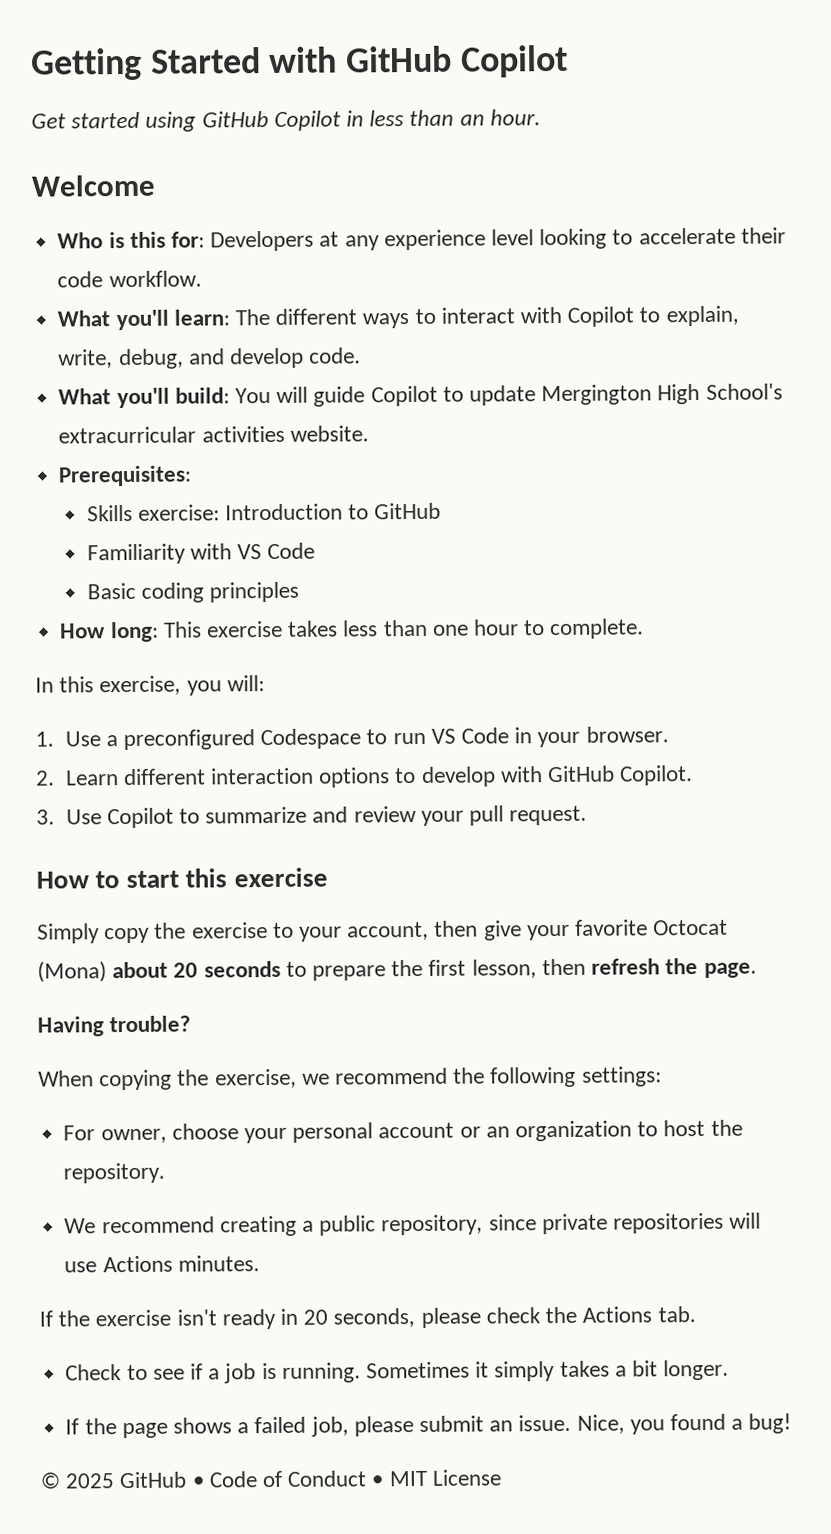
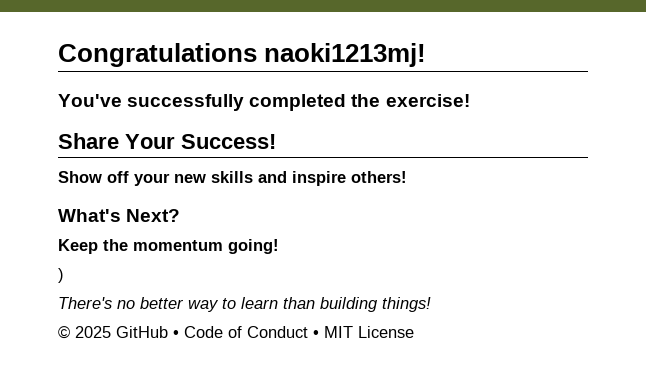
[30,44,568,81] [31,109,541,132] [31,174,156,197] [57,227,786,252] [57,270,202,288] [57,305,739,331] [58,347,362,370] [58,383,783,409] [58,425,369,444] [58,465,193,487] [86,502,442,522] [86,542,316,565] [86,581,299,603] [59,618,645,643] [35,675,265,696] [35,726,669,751] [36,765,694,788] [36,805,588,829] [36,867,328,889] [37,919,729,944] [37,958,757,983] [37,1015,192,1037] [38,1066,662,1091] [63,1119,743,1144] [63,1162,166,1184] [64,1212,762,1237] [64,1255,260,1273] [39,1306,696,1330] [65,1359,730,1384] [65,1413,792,1439] Getting Started with GitHub Copilot // Get started using GitHub Copilot in less than an hour. // Welcome // Who is this for: Developers at any experience level looking to accelerate their code workflow. // What you'll learn: The different ways to interact with Copilot to explain, write, debug, and develop code. // What you'll build: You will guide Copilot to update Mergington High School's extracurricular activities website. // Prerequisites: // Skills exercise: Introduction to GitHub // Familiarity with VS Code // Basic coding principles // How long: This exercise takes less than one hour to complete. // In this exercise, you will: // 1. Use a preconfigured Codespace to run VS Code in your browser. // 2. Learn different interaction options to develop with GitHub Copilot. // 3. Use Copilot to summarize and review your pull request. // How to start this exercise // Simply copy the exercise to your account, then give your favorite Octocat (Mona) about 20 seconds to prepare the first lesson, then refresh the page. // Having trouble? // When copying the exercise, we recommend the following settings: // For owner, choose your personal account or an organization to host the repository. // We recommend creating a public repository, since private repositories will use Actions minutes. // If the exercise isn't ready in 20 seconds, please check the Actions tab. // Check to see if a job is running. Sometimes it simply takes a bit longer. // If the page shows a failed job, please submit an issue. Nice, you found a bug! -> [58,43,427,67] [58,94,470,111] [58,133,276,149] [58,171,407,186] [58,209,181,222] [58,239,279,254] [58,268,64,283] [58,297,431,312] Congratulations naoki1213mj! // You've successfully completed the exercise! // Share Your Success! // Show off your new skills and inspire others! // What's Next? // Keep the momentum going! // ) // There's no better way to learn than building things!

